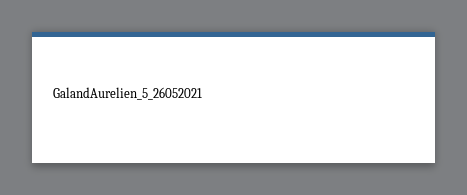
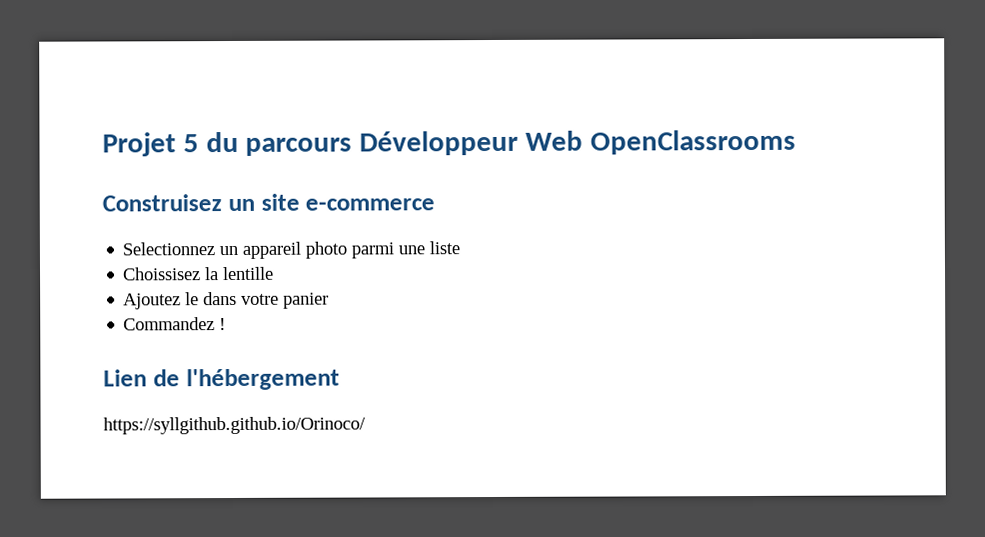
[53,87,202,100] GalandAurelien_5_26052021 -> [102,129,796,157] [102,193,436,212] [122,241,461,259] [122,266,275,281] [123,291,330,310] [123,317,227,331] [103,368,340,391] [103,416,366,435] Projet 5 du parcours Développeur Web OpenClassrooms // Construisez un site e-commerce // Selectionnez un appareil photo parmi une liste // Choissisez la lentille // Ajoutez le dans votre panier // Commandez ! // Lien de l'hébergement // https://syllgithub.github.io/Orinoco/

